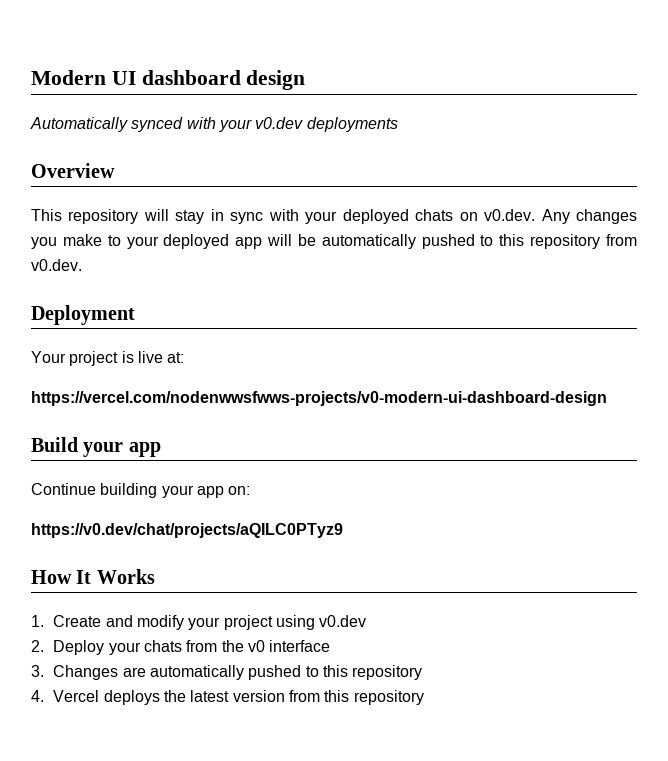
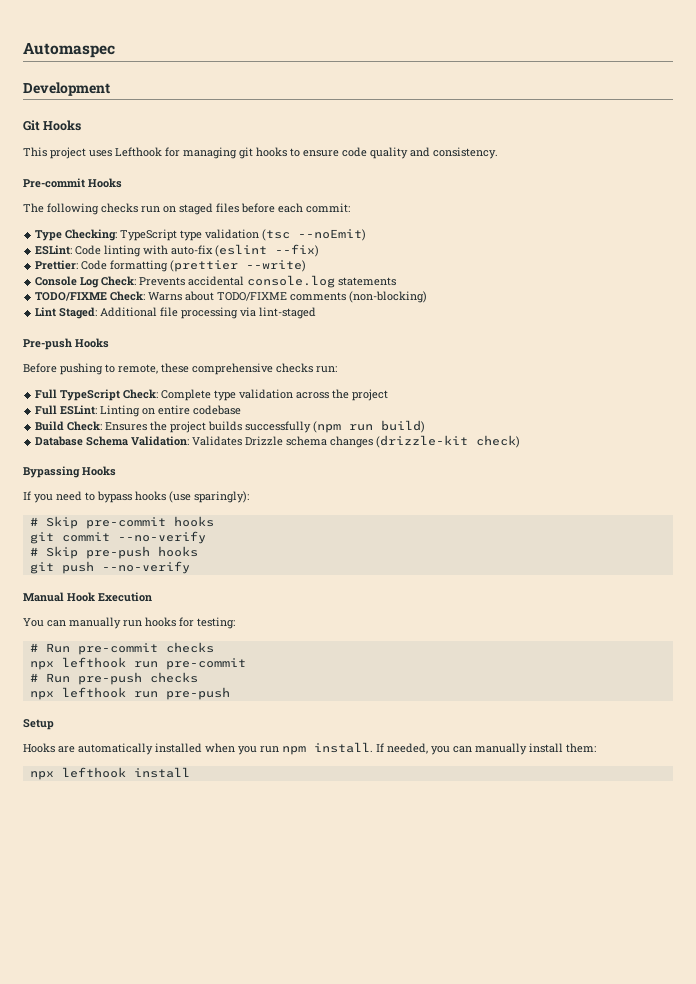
[31,70,306,90] [30,117,398,132] [31,163,115,178] [31,209,637,224] [31,234,638,249] [31,259,82,271] [31,305,135,325] [31,351,185,366] [31,391,607,406] [31,437,161,457] [31,483,251,498] [31,523,343,538] [31,569,155,584] [31,615,367,630] [31,640,331,655] [31,665,423,680] [31,690,424,705] Modern UI dashboard design // Automatically synced with your v0.dev deployments // Overview // This repository will stay in sync with your deployed chats on v0.dev. Any changes you make to your deployed app will be automatically pushed to this repository from v0.dev. // Deployment // Your project is live at: // https://vercel.com/nodenwwsfwws-projects/v0-modern-ui-dashboard-design // Build your app // Continue building your app on: // https://v0.dev/chat/projects/aQILC0PTyz9 // How It Works // 1. Create and modify your project using v0.dev // 2. Deploy your chats from the v0 interface // 3. Changes are automatically pushed to this repository // 4. Vercel deploys the latest version from this repository -> [23,42,115,58] [23,82,110,96] [23,120,82,131] [23,147,498,159] [23,178,122,188] [23,203,350,215] [35,229,367,241] [35,244,320,257] [35,260,307,272] [35,275,397,288] [35,291,428,303] [35,307,317,319] [23,338,109,350] [23,363,337,375] [35,389,389,401] [35,405,242,417] [35,420,426,433] [35,435,521,448] [23,466,116,478] [23,491,249,503] [29,516,214,529] [29,531,206,544] [29,546,198,559] [29,561,190,574] [23,592,152,602] [23,617,235,629] [29,642,214,655] [29,657,246,670] [29,672,198,685] [29,687,230,700] [23,719,54,730] [23,742,596,755] [29,767,190,780] Automaspec // Development // Git Hooks // This project uses Lefthook for managing git hooks to ensure code quality and consistency. // Pre-commit Hooks // The following checks run on staged files before each commit: // Type Checking: TypeScript type validation (tsc --noEmit) // ESLint: Code linting with auto-fix (eslint --fix) // Prettier: Code formatting (prettier --write) // Console Log Check: Prevents accidental console.log statements // TODO/FIXME Check: Warns about TODO/FIXME comments (non-blocking) // Lint Staged: Additional file processing via lint-staged // Pre-push Hooks // Before pushing to remote, these comprehensive checks run: // Full TypeScript Check: Complete type validation across the project // Full ESLint: Linting on entire codebase // Build Check: Ensures the project builds successfully (npm run build) // Database Schema Validation: Validates Drizzle schema changes (drizzle-kit check) // Bypassing Hooks // If you need to bypass hooks (use sparingly): // # Skip pre-commit hooks // git commit --no-verify // # Skip pre-push hooks // git push --no-verify // Manual Hook Execution // You can manually run hooks for testing: // # Run pre-commit checks // npx lefthook run pre-commit // # Run pre-push checks // npx lefthook run pre-push // Setup // Hooks are automatically installed when you run npm install. If needed, you can manually install them: // npx lefthook install

